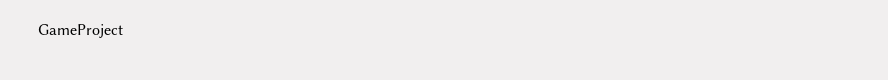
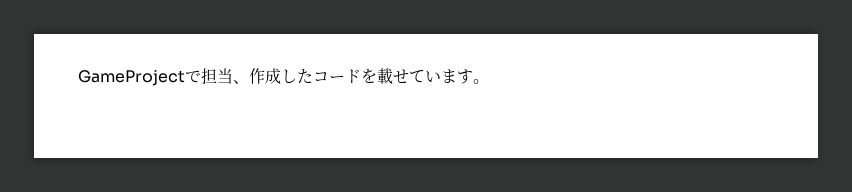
(123, 31) none -> [185,68,489,84] で担当、作成したコードを載せています。

